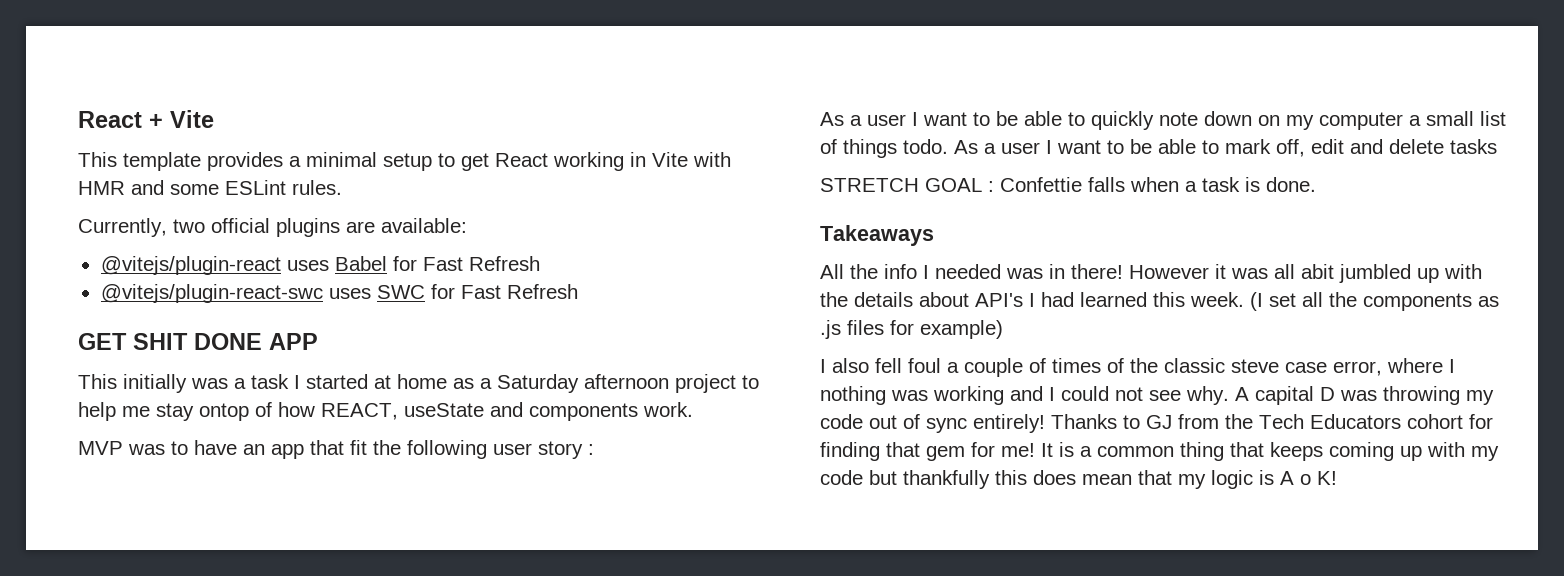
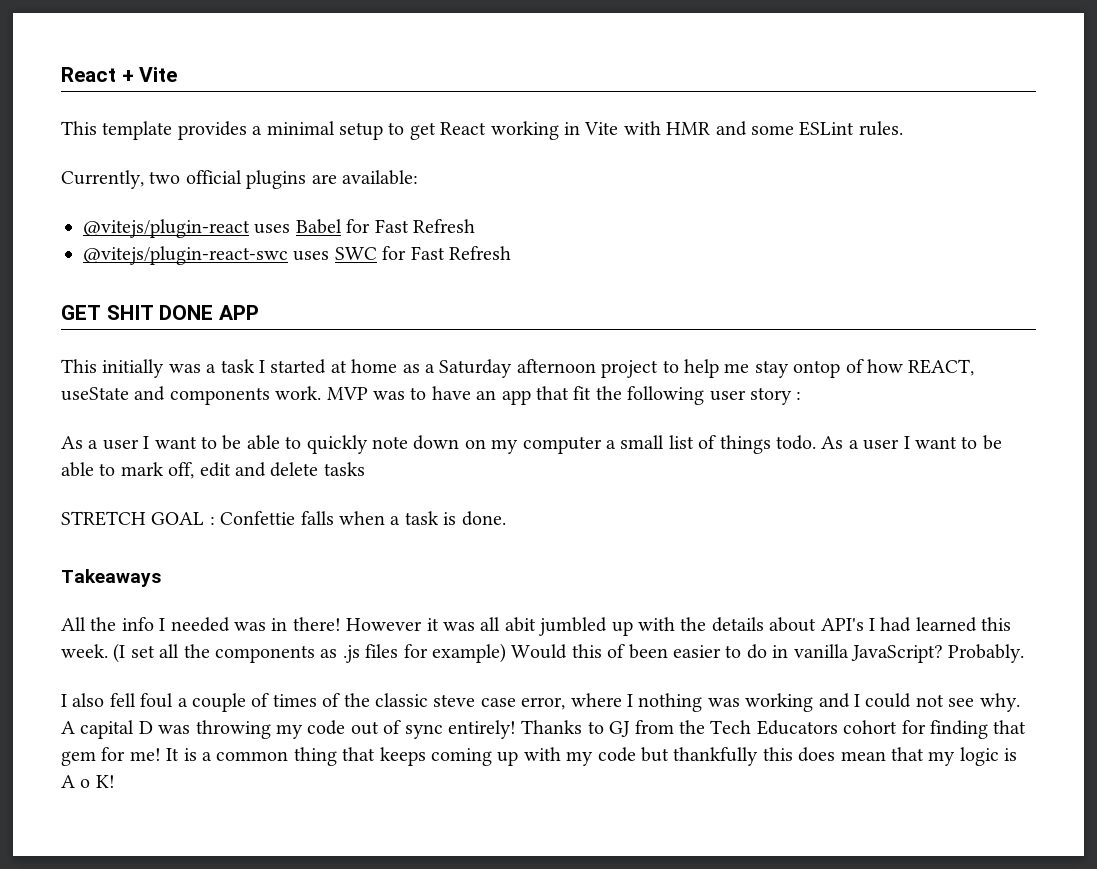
(693, 409) // -> (322, 393) none
(1003, 329) none -> [511,644,1025,663] Would this of been easier to do in vanilla JavaScript? Probably.

